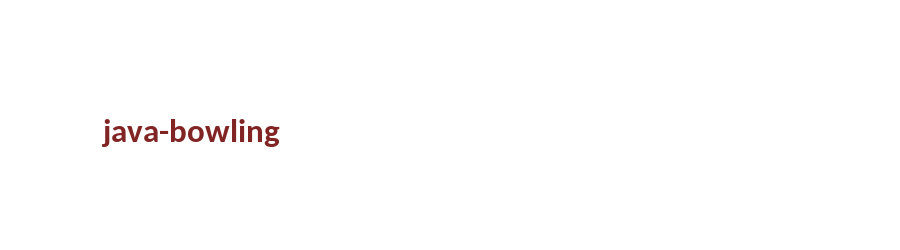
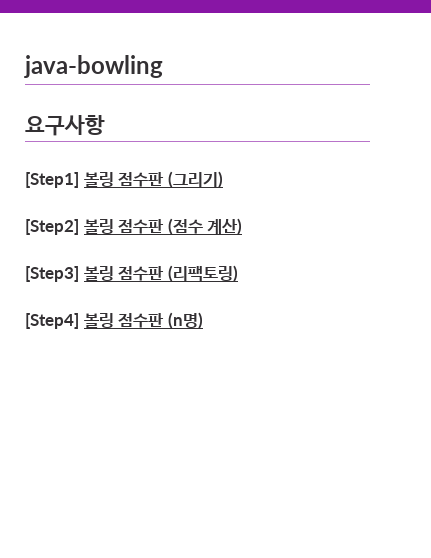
(280, 133) none -> [25,115,105,136] [25,171,223,188] [25,218,243,235] [25,265,238,282] [25,312,203,329] // 요구사항 // [Step1] 볼링 점수판 (그리기) // [Step2] 볼링 점수판 (점수 계산) // [Step3] 볼링 점수판 (리팩토링) // [Step4] 볼링 점수판 (n명)

